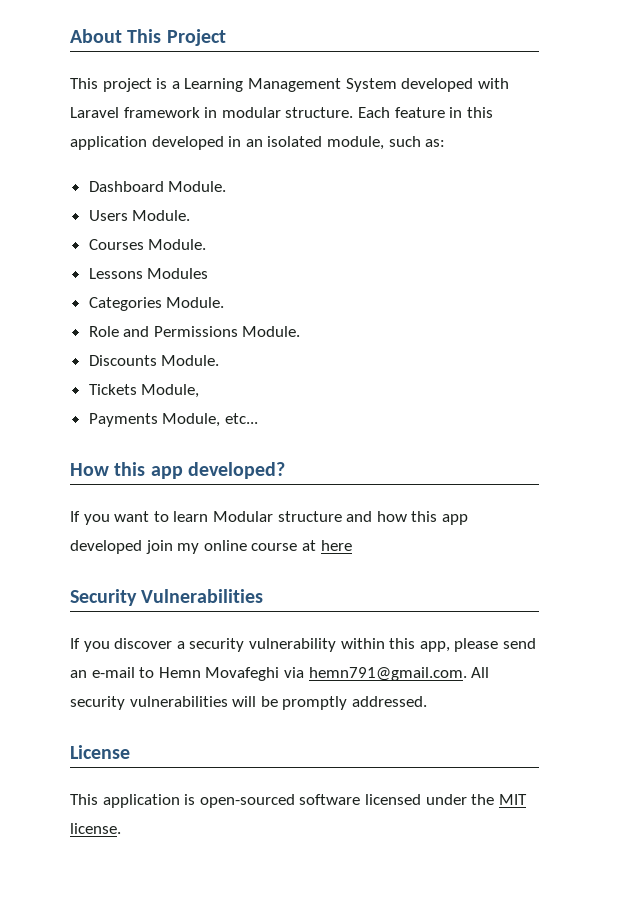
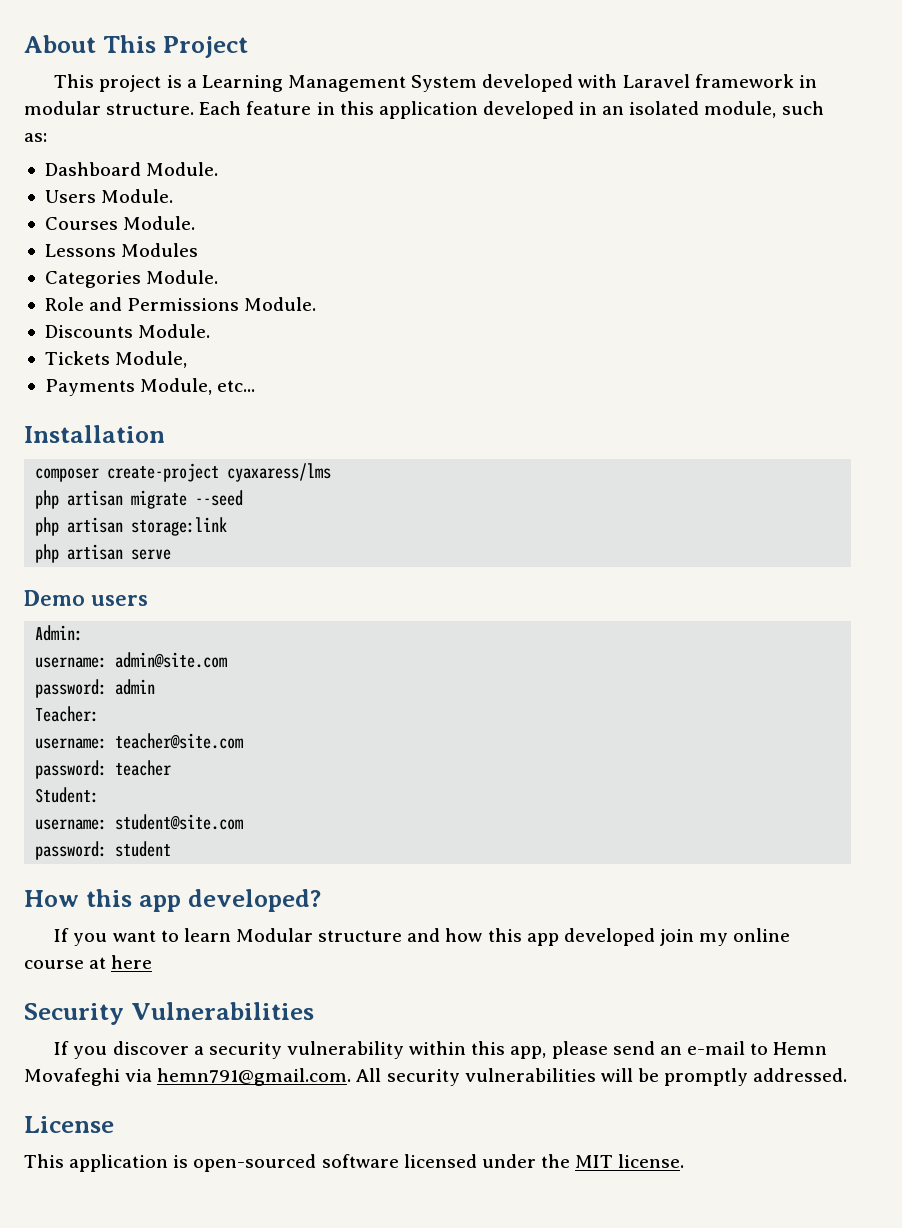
(258, 418) none -> [24,425,165,443] [35,463,332,482] [35,490,244,509] [35,517,228,536] [35,544,172,563] [24,590,148,606] [35,625,84,641] [35,652,228,668] [35,679,156,698] [35,706,100,722] [35,733,244,749] [35,760,172,779] [35,787,100,803] [35,814,244,830] [35,841,172,860] // Installation // composer create-project cyaxaress/lms // php artisan migrate --seed // php artisan storage:link // php artisan serve // Demo users // Admin: // username: admin@site.com // password: admin // Teacher: // username: teacher@site.com // password: teacher // Student: // username: student@site.com // password: student

